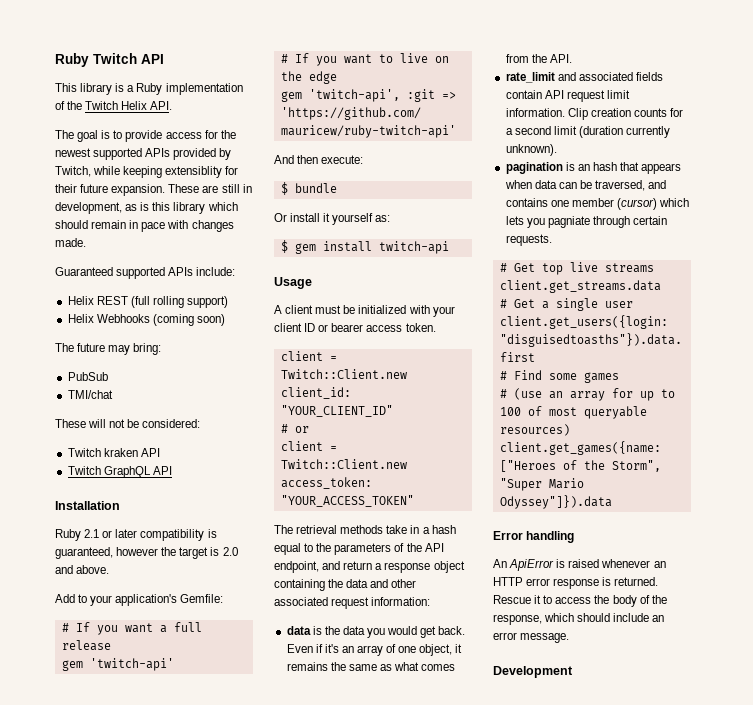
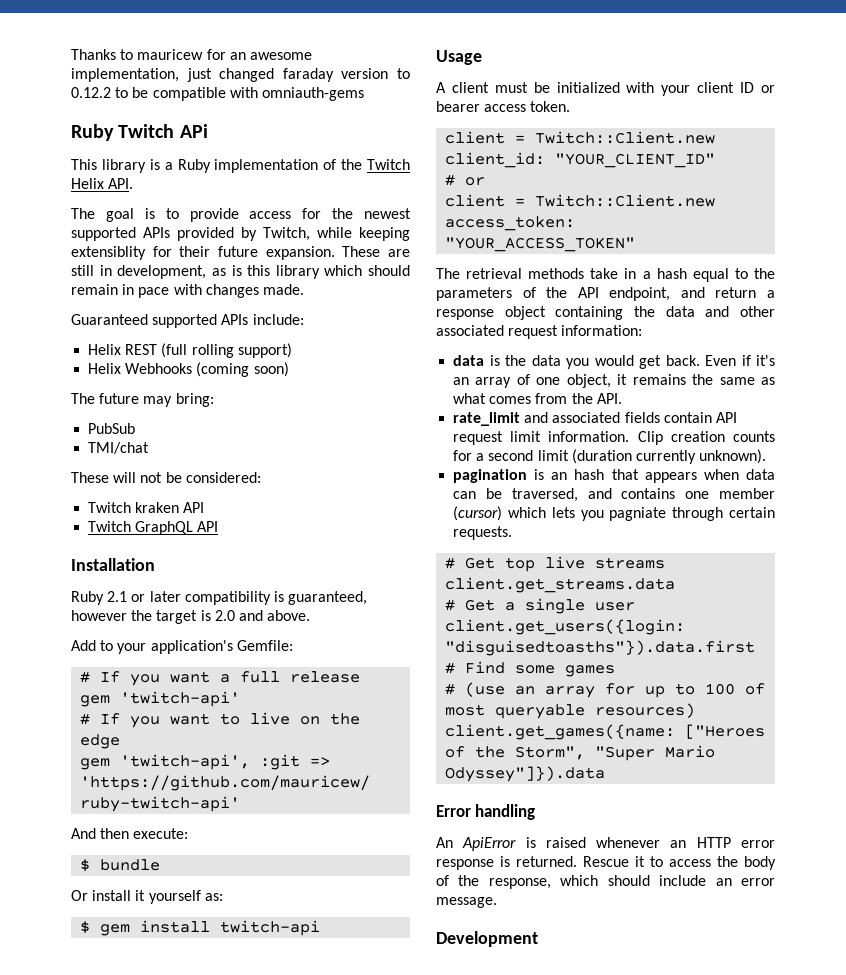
(55, 60) none -> [71,49,312,60] [71,68,410,82] [71,87,364,101] Thanks to mauricew for an awesome implementation, just changed faraday version to 0.12.2 to be compatible with omniauth-gems //
[141,54,164,64] API -> [179,124,208,138] APi

